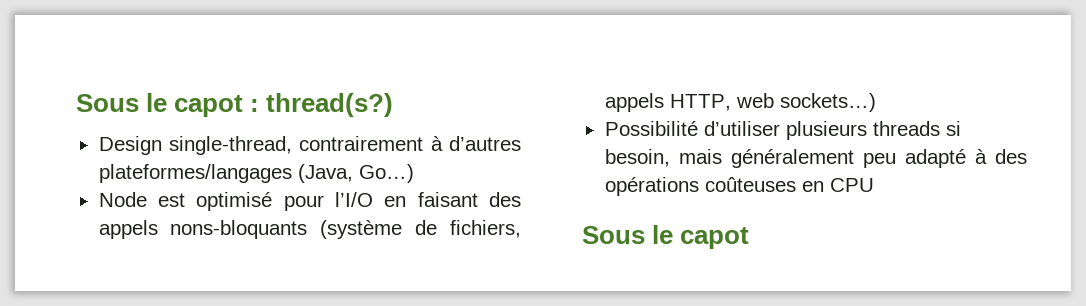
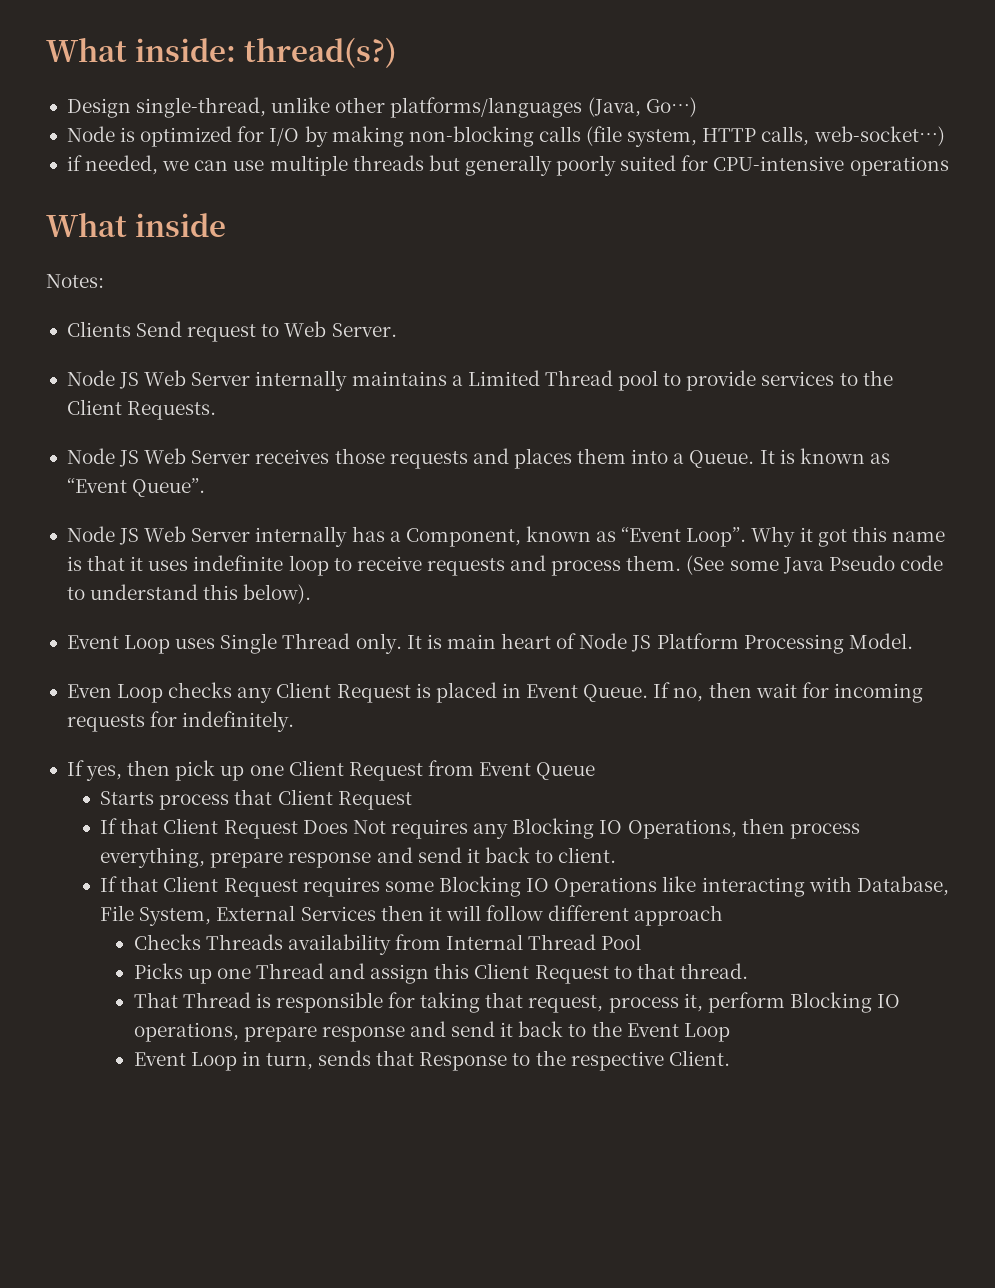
[76,93,260,117] Sous le capot : -> [46,37,236,62] What inside:
[299,136,521,151] [98,164,292,183] contrairement à d’autres plateformes/langages -> [271,97,583,118] unlike other platforms/languages
[157,192,521,211] [98,220,521,239] [604,93,876,112] [604,121,961,140] [604,149,1027,168] [604,177,874,196] [582,225,750,249] est optimisé pour l’I/O en faisant des appels nons-bloquants (système de fichiers, appels HTTP, web sockets…) // Possibilité d’utiliser plusieurs threads si besoin, mais généralement peu adapté à des opérations coûteuses en CPU // Sous le capot -> [120,126,945,147] [66,155,949,176] [46,212,226,237] [46,274,104,288] [66,321,397,342] [66,370,893,391] [66,399,217,420] [66,448,890,469] [66,478,206,497] [66,526,945,547] [66,555,943,576] [66,584,312,604] [66,633,913,654] [66,682,923,703] [66,711,295,732] [66,760,596,781] [100,789,412,810] [100,818,860,839] [100,847,617,868] [100,876,949,897] [100,905,724,926] [133,934,642,955] [133,963,748,984] [133,992,901,1013] [133,1021,730,1042] [133,1050,730,1071] is optimized for I/O by making non-blocking calls (file system, HTTP calls, web-socket…) // if needed, we can use multiple threads but generally poorly suited for CPU-intensive operations // What inside // Notes: // Clients Send request to Web Server. // Node JS Web Server internally maintains a Limited Thread pool to provide services to the Client Requests. // Node JS Web Server receives those requests and places them into a Queue. It is known as “Event Queue”. // Node JS Web Server internally has a Component, known as “Event Loop”. Why it got this name is that it uses indefinite loop to receive requests and process them. (See some Java Pseudo code to understand this below). // Event Loop uses Single Thread only. It is main heart of Node JS Platform Processing Model. // Even Loop checks any Client Request is placed in Event Queue. If no, then wait for incoming requests for indefinitely. // If yes, then pick up one Client Request from Event Queue // Starts process that Client Request // If that Client Request Does Not requires any Blocking IO Operations, then process everything, prepare response and send it back to client. // If that Client Request requires some Blocking IO Operations like interacting with Database, File System, External Services then it will follow different approach // Checks Threads availability from Internal Thread Pool // Picks up one Thread and assign this Client Request to that thread. // That Thread is responsible for taking that request, process it, perform Blocking IO operations, prepare response and send it back to the Event Loop // Event Loop in turn, sends that Response to the respective Client.

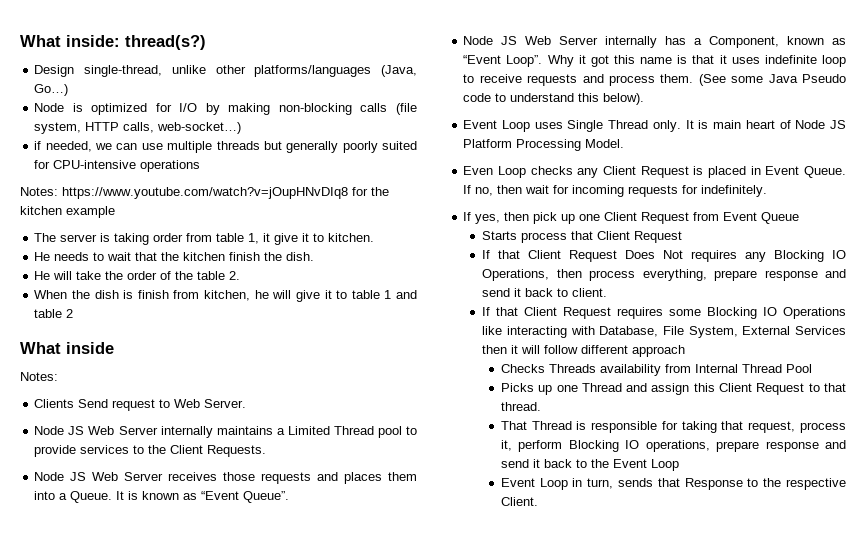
(949, 166) none -> [20,187,389,199] [20,206,115,218] [34,233,375,245] [34,252,315,261] [34,271,241,280] [34,290,417,302] [34,309,74,318] // Notes: https://www.youtube.com/watch?v=jOupHNvDIq8 for the kitchen example // The server is taking order from table 1, it give it to kitchen. // He needs to wait that the kitchen finish the dish. // He will take the order of the table 2. // When the dish is finish from kitchen, he will give it to table 1 and table 2

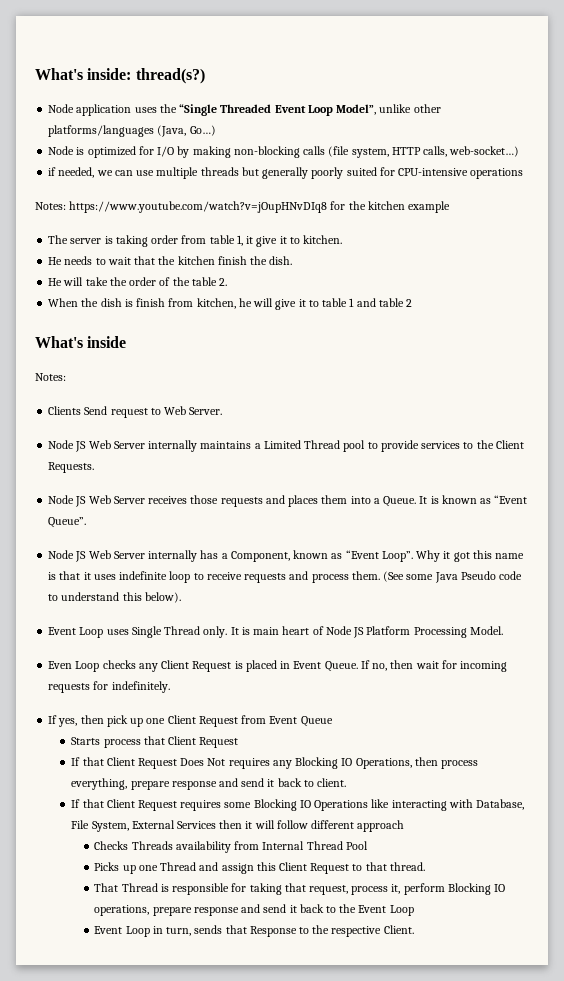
[20,35,61,47] What -> [35,68,83,80] What's
[34,65,163,77] Design single-thread, -> [48,104,377,116] Node application uses the “Single Threaded Event Loop Model”,
[20,342,61,354] What -> [35,336,83,348] What's

